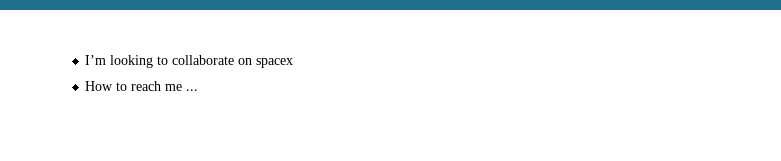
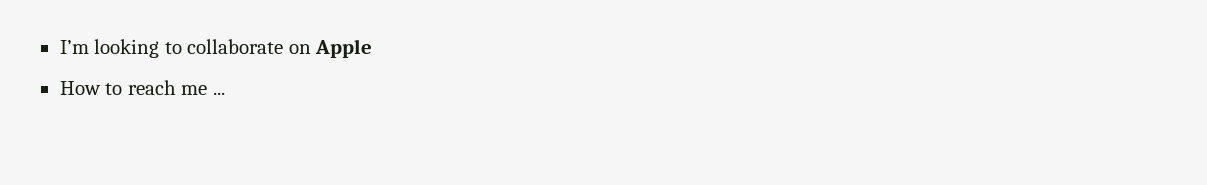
[256,58,294,68] spacex -> [315,39,373,58] Apple

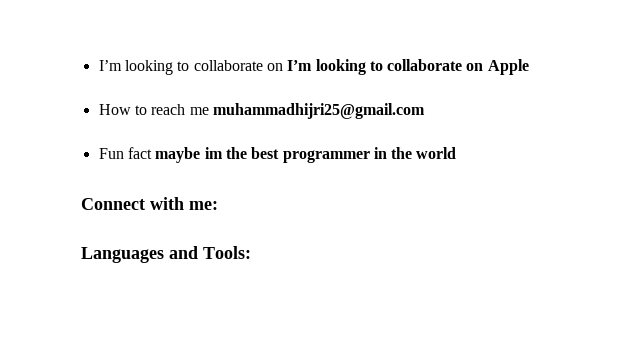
[59,39,311,58] I’m looking to collaborate on -> [98,59,484,75] I’m looking to collaborate on I’m looking to collaborate on
[212,92,225,95] ... -> [212,103,425,119] [98,147,457,163] [81,197,218,210] [81,246,251,263] muhammadhijri25@gmail.com // Fun fact maybe im the best programmer in the world // Connect with me: // Languages and Tools:

